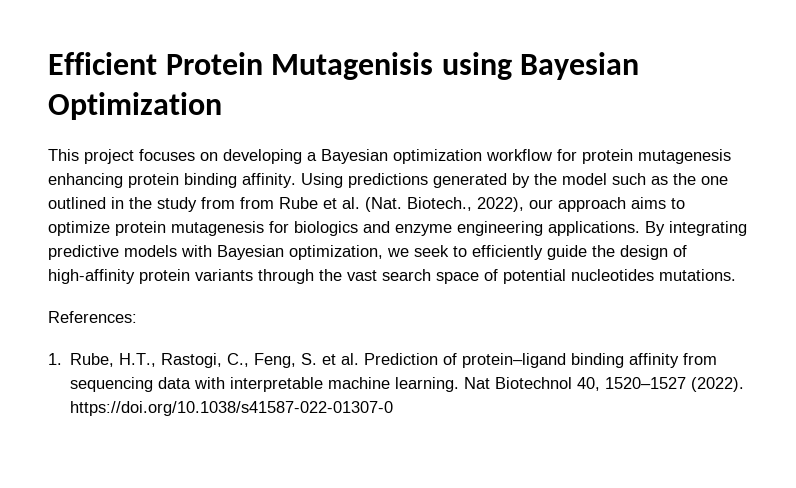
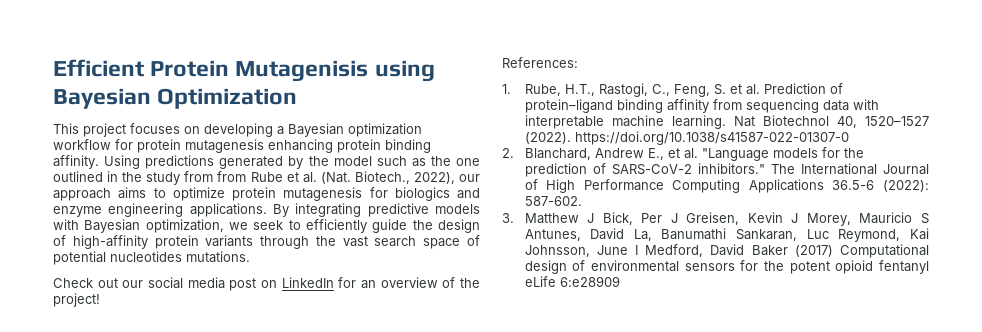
(736, 275) none -> [53,277,481,291] [53,293,100,307] // Check out our social media post on LinkedIn for an overview of the project!
(394, 408) none -> [502,147,864,161] [524,163,929,177] [524,179,929,193] [524,196,582,206] [502,212,929,226] [524,228,929,242] [524,244,929,258] [524,260,929,274] [524,276,620,287] // 2. Blanchard, Andrew E., et al. "Language models for the prediction of SARS-CoV-2 inhibitors." The International Journal of High Performance Computing Applications 36.5-6 (2022): 587-602. // 3. Matthew J Bick, Per J Greisen, Kevin J Morey, Mauricio S Antunes, David La, Banumathi Sankaran, Luc Reymond, Kai Johnsson, June I Medford, David Baker (2017) Computational design of environmental sensors for the potent opioid fentanyl eLife 6:e28909

